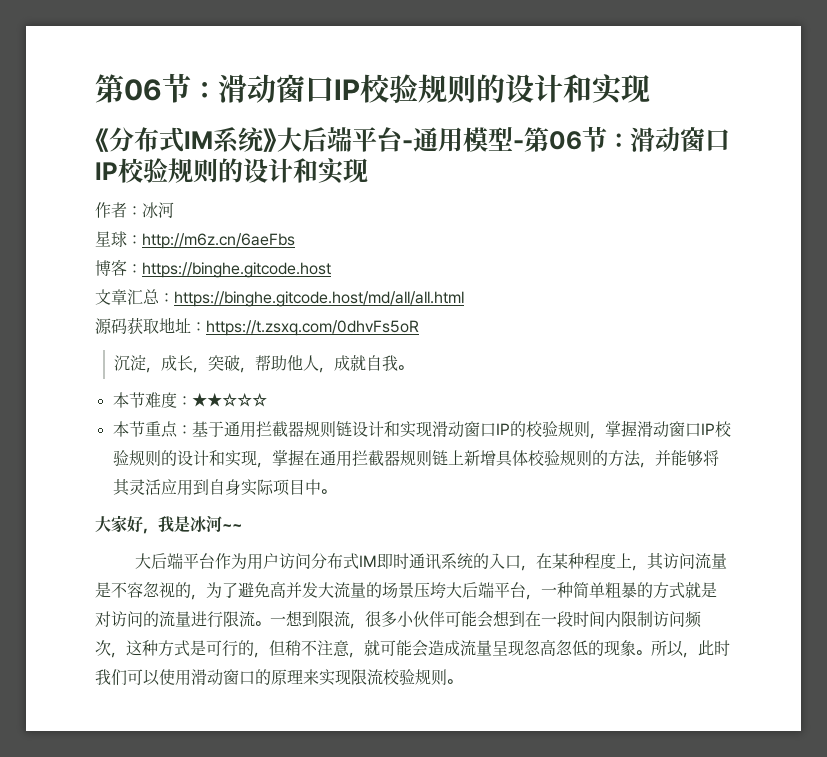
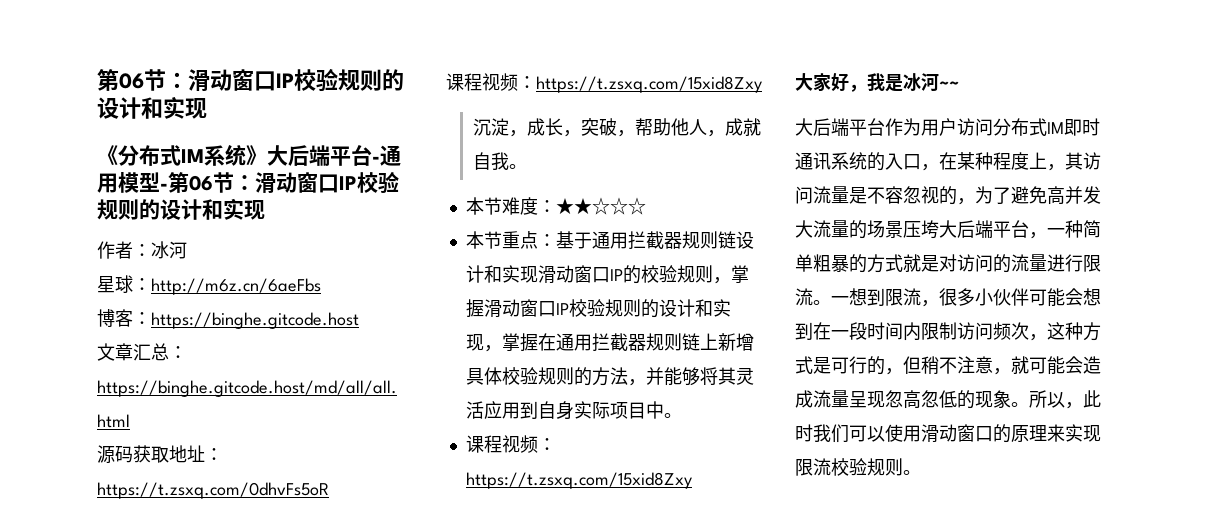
(419, 328) none -> [446,73,762,93] // 课程视频：https://t.zsxq.com/15xid8Zxy
(336, 491) none -> [465,435,556,453] [465,472,692,489] // 课程视频：https://t.zsxq.com/15xid8Zxy

